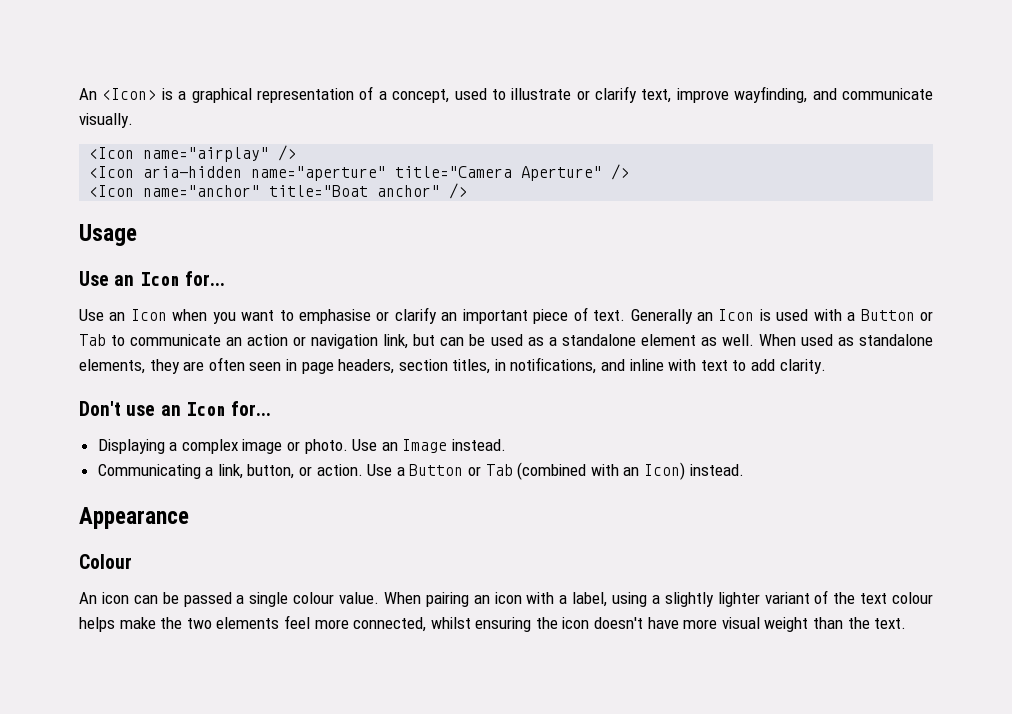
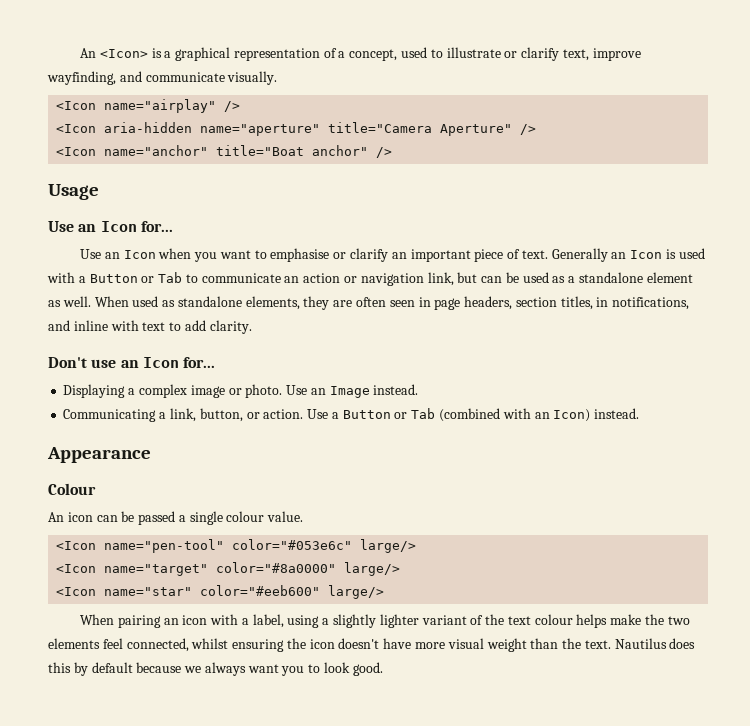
(379, 598) none -> [56,539,417,553] [56,562,401,576] [56,585,385,599] // <Icon name="pen-tool" color="#053e6c" large/> // <Icon name="target" color="#8a0000" large/> // <Icon name="star" color="#eeb600" large/> //
[314,619,349,629] more -> (123, 643) none
(907, 623) none -> [614,638,696,649] [48,662,383,676] Nautilus does this by default because we always want you to look good.

